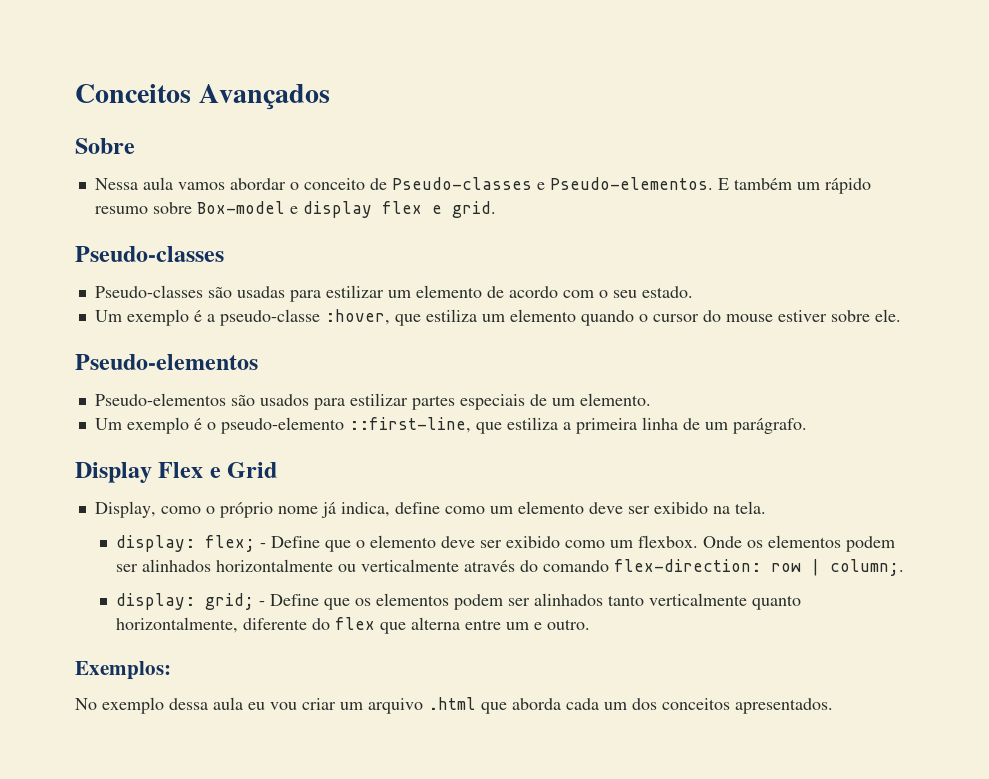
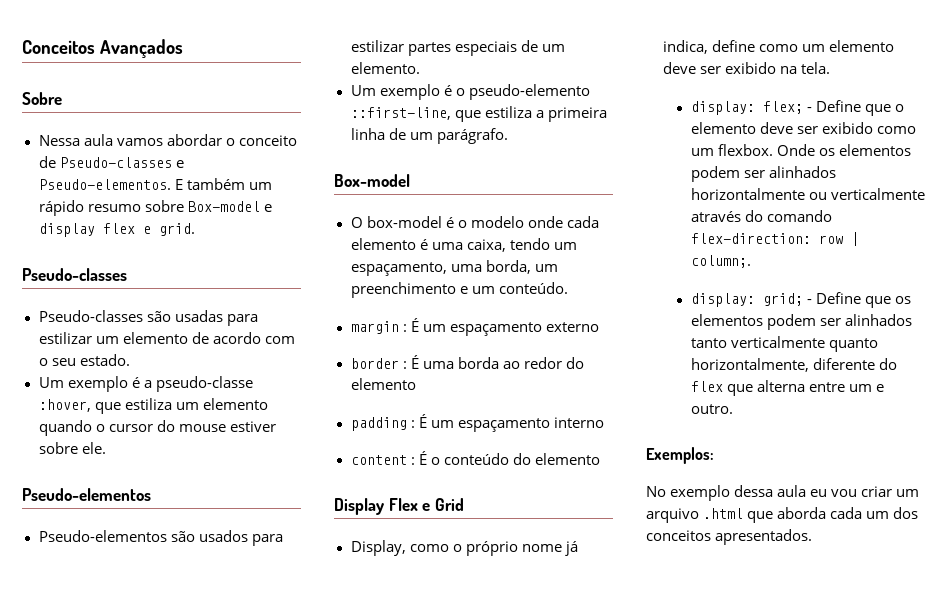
(807, 426) none -> [334,174,410,187] [350,216,599,228] [350,238,577,252] [350,260,558,276] [350,282,568,298] [350,318,599,336] [350,355,584,369] [350,378,416,390] [350,414,604,432] [350,451,600,465] // Box-model // O box-model é o modelo onde cada elemento é uma caixa, tendo um espaçamento, uma borda, um preenchimento e um conteúdo. // margin : É um espaçamento externo // border : É uma borda ao redor do elemento // padding : É um espaçamento interno // content : É o conteúdo do elemento

